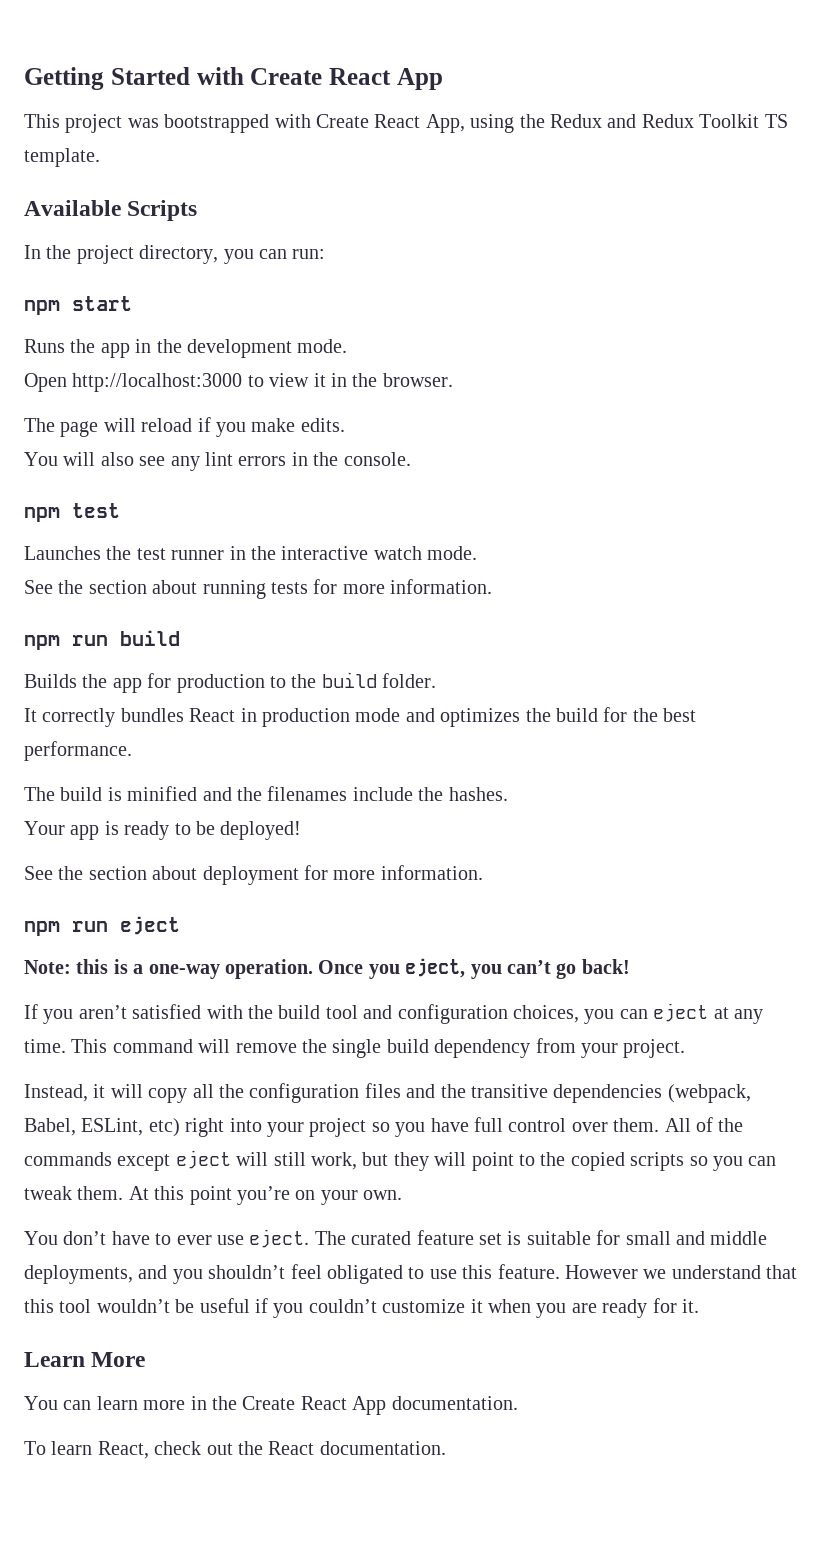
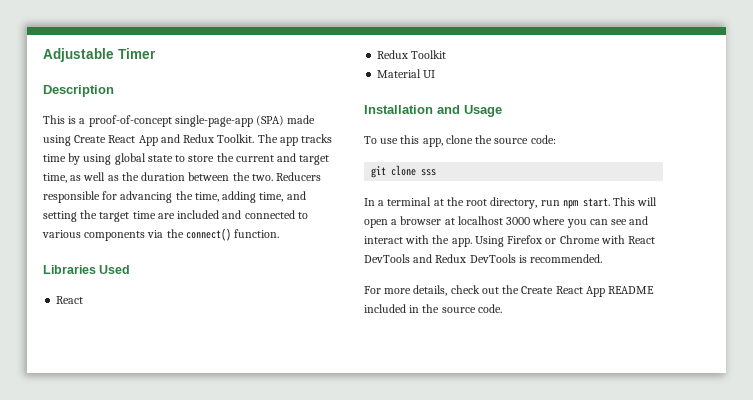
[24,67,443,90] [24,114,788,133] [24,148,100,167] [24,200,198,221] [24,245,326,264] [24,296,132,315] [24,339,348,358] [24,373,453,392] [24,417,345,437] [24,452,411,471] [24,503,120,522] [24,546,478,560] [24,579,493,599] [24,630,180,650] [24,672,437,693] [24,707,697,727] [24,741,132,761] [24,786,508,801] [24,821,302,840] [24,865,483,885] [24,916,180,936] [24,958,630,979] [24,1003,763,1024] [24,1038,686,1058] [24,1083,751,1103] [24,1117,744,1137] [24,1150,777,1171] [24,1186,403,1205] [24,1229,768,1248] [24,1264,798,1284] [24,1298,699,1318] [24,1352,146,1367] [24,1396,518,1415] [24,1441,446,1459] Getting Started with Create React App // This project was bootstrapped with Create React App, using the Redux and Redux Toolkit TS template. // Available Scripts // In the project directory, you can run: // npm start // Runs the app in the development mode. // Open http://localhost:3000 to view it in the browser. // The page will reload if you make edits. // You will also see any lint errors in the console. // npm test // Launches the test runner in the interactive watch mode. // See the section about running tests for more information. // npm run build // Builds the app for production to the build folder. // It correctly bundles React in production mode and optimizes the build for the best performance. // The build is minified and the filenames include the hashes. // Your app is ready to be deployed! // See the section about deployment for more information. // npm run eject // Note: this is a one-way operation. Once you eject, you can’t go back! // If you aren’t satisfied with the build tool and configuration choices, you can eject at any time. This command will remove the single build dependency from your project. // Instead, it will copy all the configuration files and the transitive dependencies (webpack, Babel, ESLint, etc) right into your project so you have full control over them. All of the commands except eject will still work, but they will point to the copied scripts so you can tweak them. At this point you’re on your own. // You don’t have to ever use eject. The curated feature set is suitable for small and middle deployments, and you shouldn’t feel obligated to use this feature. However we understand that this tool wouldn’t be useful if you couldn’t customize it when you are ready for it. // Learn More // You can learn more in the Create React App documentation. // To learn React, check out the React documentation. -> [43,48,156,62] [43,85,114,97] [43,115,316,127] [43,134,333,146] [43,153,330,165] [43,172,322,183] [43,191,306,203] [43,210,308,222] [42,228,280,241] [43,265,131,274] [56,296,84,304] [377,50,447,59] [377,69,436,78] [364,105,502,117] [364,135,556,147] [371,165,437,178] [364,197,658,209] [364,216,649,228] [364,235,656,247] [364,254,603,263] [364,285,655,297] [364,304,502,313] Adjustable Timer // Description // This is a proof-of-concept single-page-app (SPA) made using Create React App and Redux Toolkit. The app tracks time by using global state to store the current and target time, as well as the duration between the two. Reducers responsible for advancing the time, adding time, and setting the target time are included and connected to various components via the connect() function. // Libraries Used // React // Redux Toolkit // Material UI // Installation and Usage // To use this app, clone the source code: // git clone sss // In a terminal at the root directory, run npm start. This will open a browser at localhost 3000 where you can see and interact with the app. Using Firefox or Chrome with React DevTools and Redux DevTools is recommended. // For more details, check out the Create React App README included in the source code.

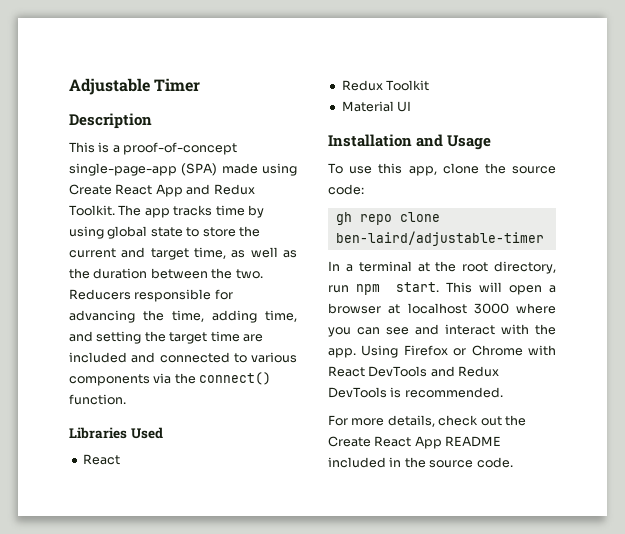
[371,165,437,178] git clone sss -> [335,212,440,225] [335,231,544,246] gh repo clone ben-laird/adjustable-timer

